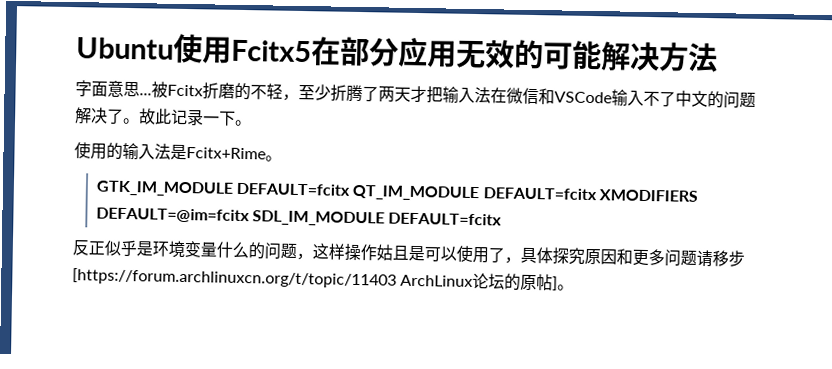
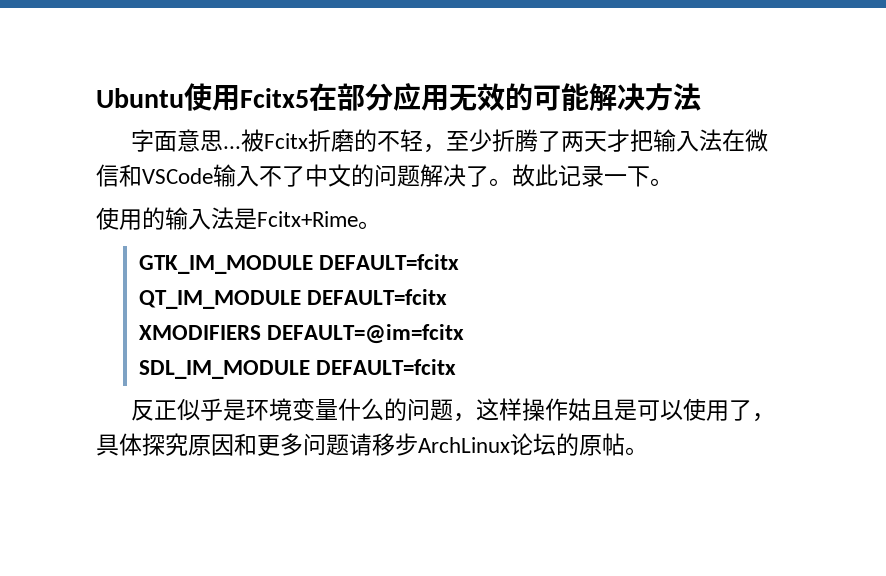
(351, 189) none -> (460, 262) //
(597, 194) none -> (448, 297) //
(250, 215) none -> (465, 334) //
[72,268,397,289] [https://forum.archlinuxcn.org/t/topic/11403 -> (418, 444) none
[552,276,559,291] ] -> (625, 444) none

